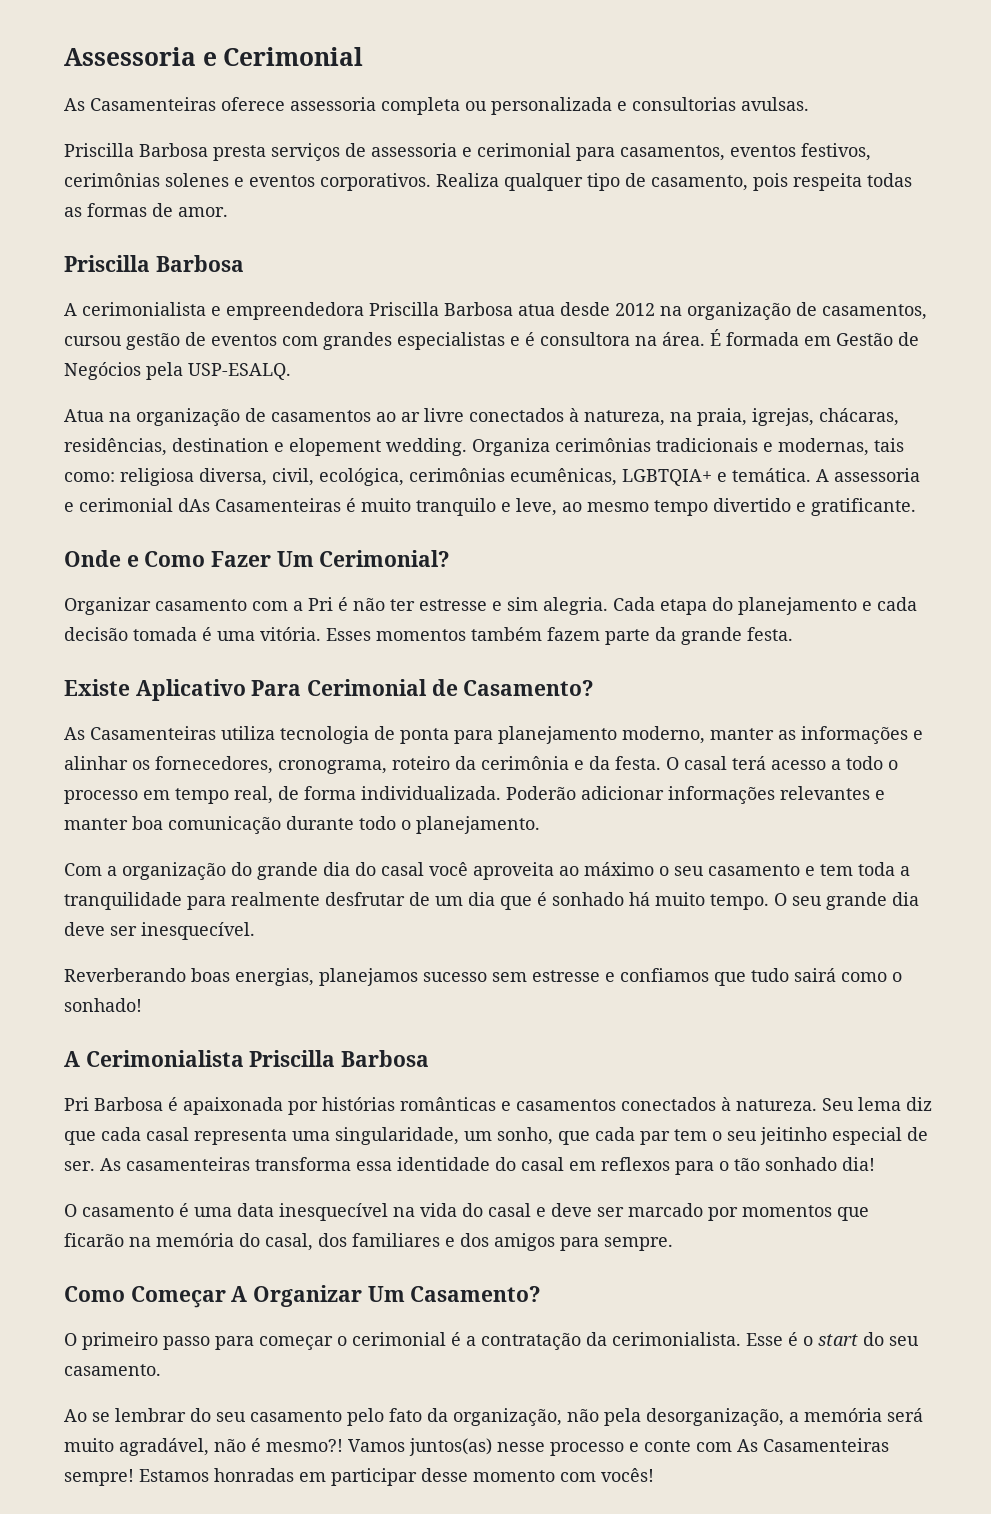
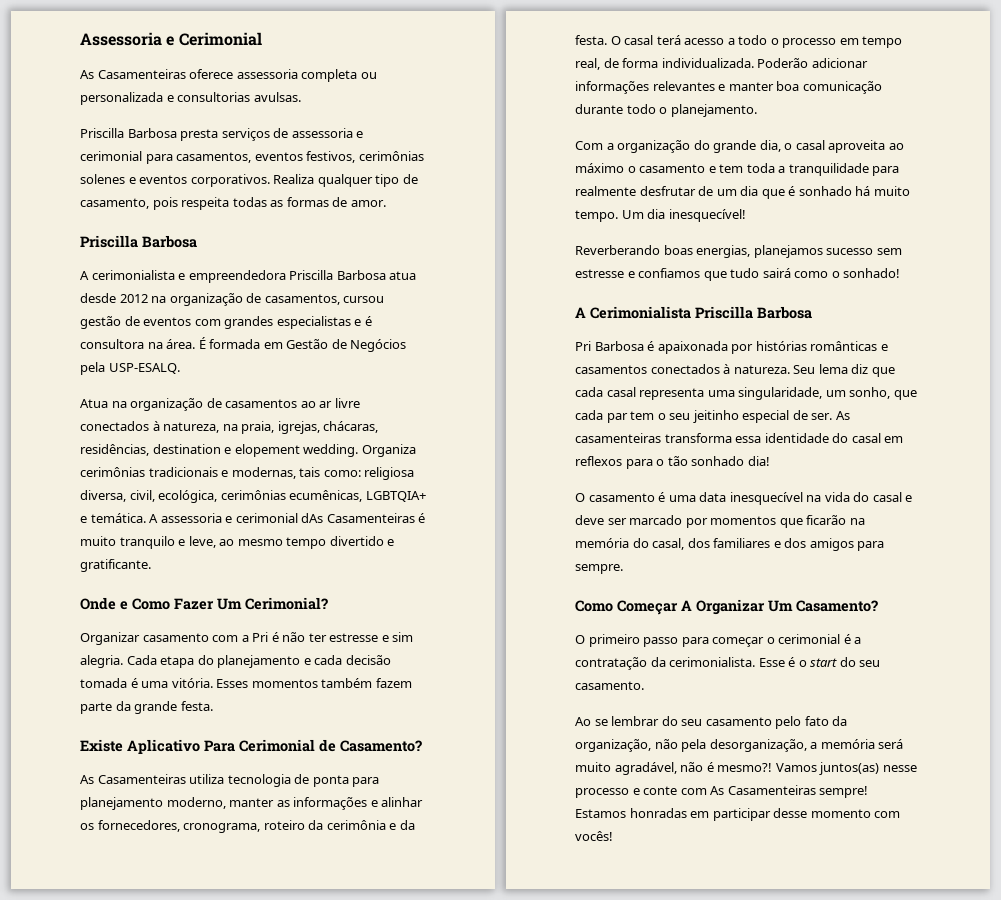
[323,862,468,876] dia do casal você -> [759,140,825,152] dia, o casal
[674,866,704,876] seu -> (636, 169) none
[774,892,919,910] [64,922,255,940] O seu grande dia deve ser inesquecível. -> [621,209,746,222] Um dia inesquecível!

